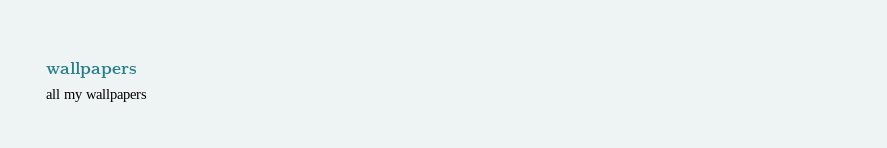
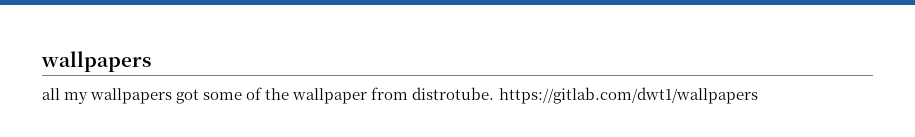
(147, 95) none -> [176,87,758,104] got some of the wallpaper from distrotube. https://gitlab.com/dwt1/wallpapers

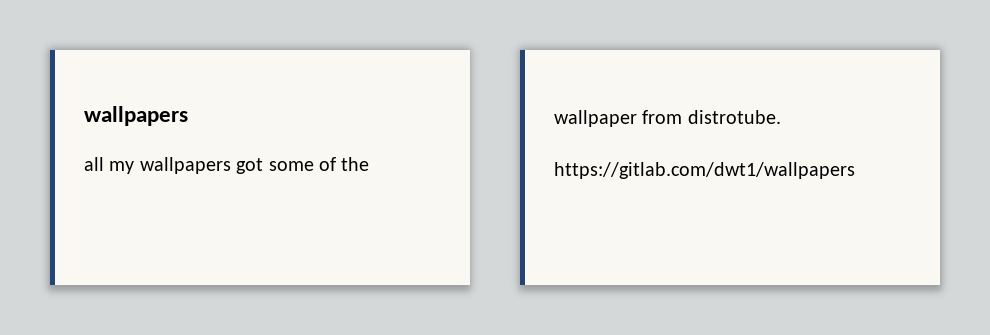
(495, 93) none -> (781, 117) //

